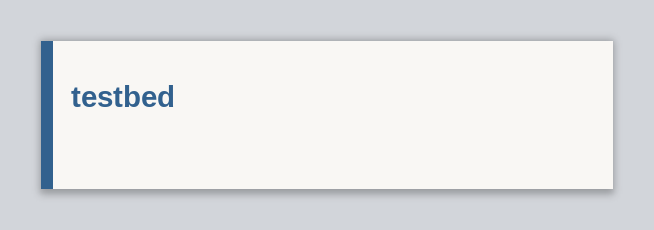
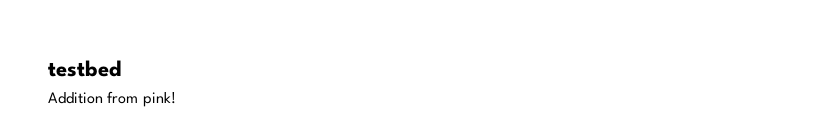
(175, 96) none -> [48,91,176,107] // Addition from pink!

